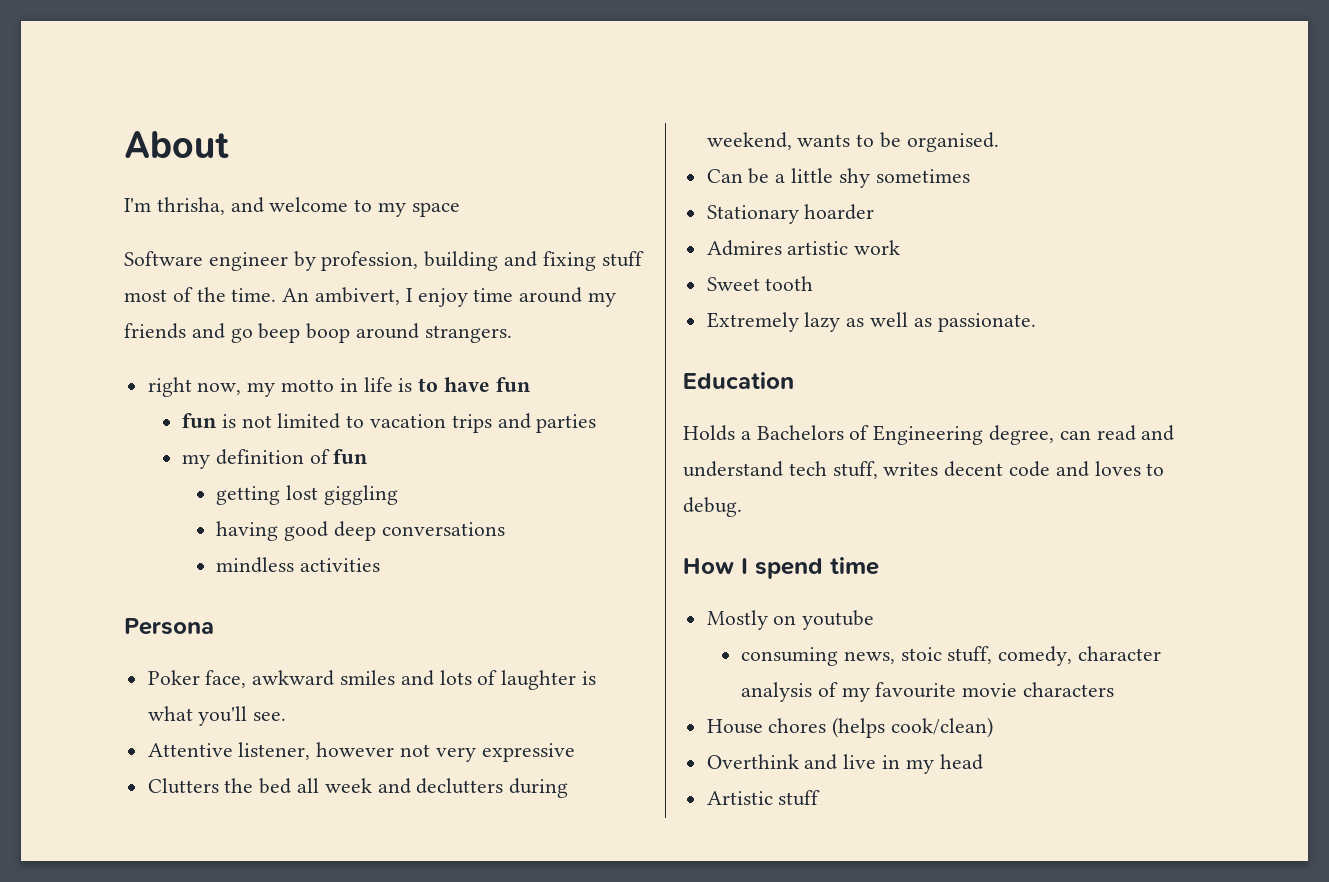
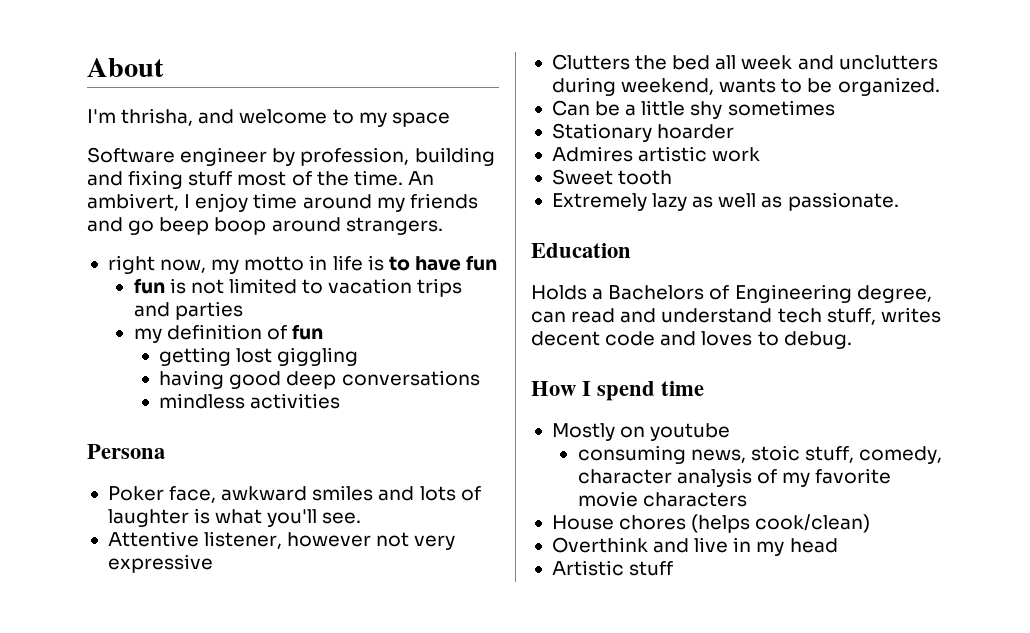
[416,778,504,794] declutters -> [838,55,938,70] unclutters
[906,132,999,152] organised. -> [837,77,940,96] organized.
[875,682,957,698] favourite -> [815,468,892,484] favorite

